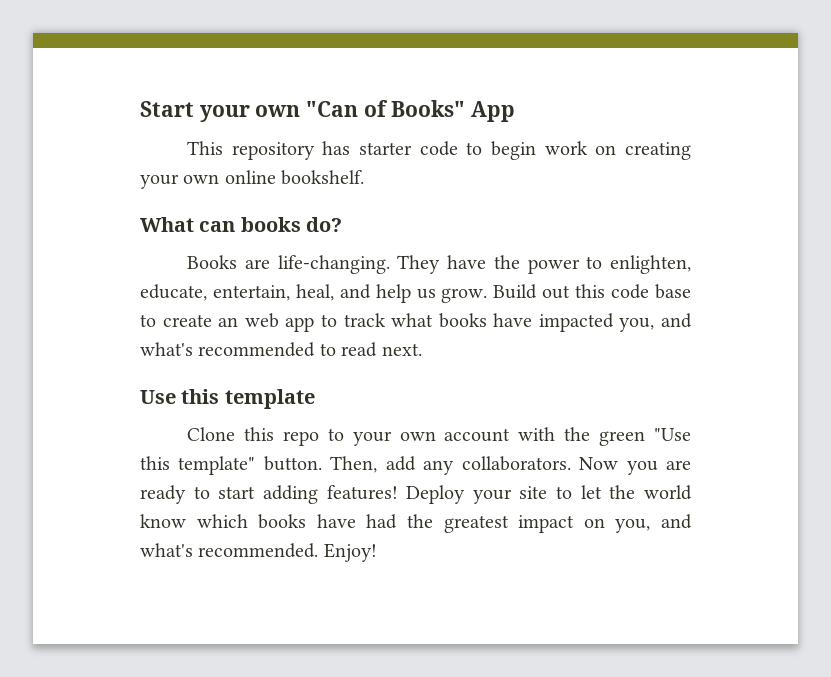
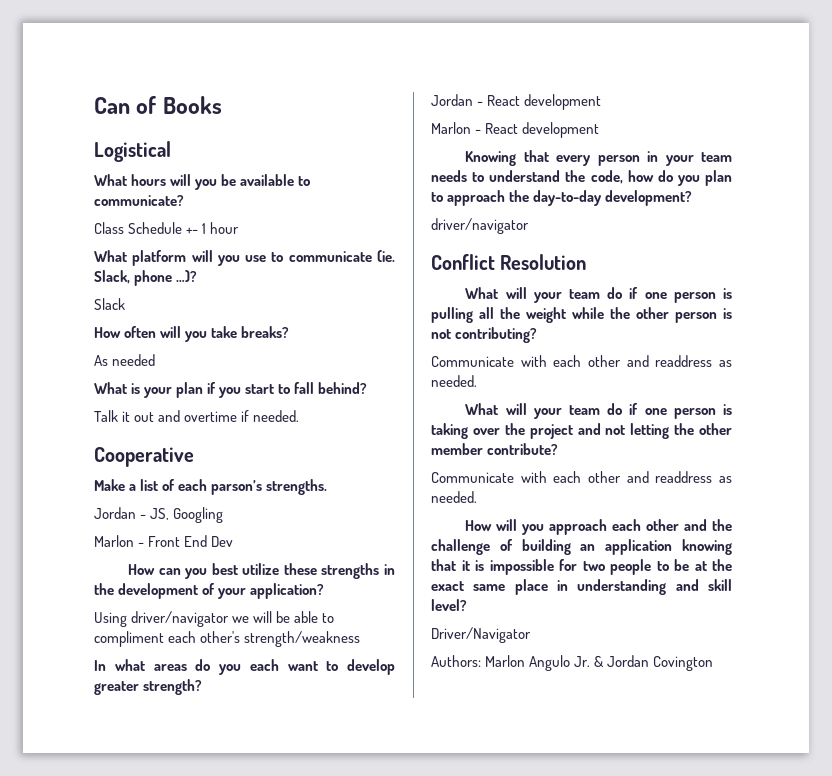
[140,100,516,122] [187,141,691,160] [140,170,365,189] [140,217,343,232] [187,255,691,274] [140,284,692,303] [140,313,692,332] [140,342,422,357] [140,389,315,409] [187,427,691,446] [140,456,692,475] [140,485,692,504] [140,514,693,533] [140,543,377,562] Start your own "Can of Books" App // This repository has starter code to begin work on creating your own online bookshelf. // What can books do? // Books are life-changing. They have the power to enlighten, educate, entertain, heal, and help us grow. Build out this code base to create an web app to track what books have impacted you, and what's recommended to read next. // Use this template // Clone this repo to your own account with the green "Use this template" button. Then, add any collaborators. Now you are ready to start adding features! Deploy your site to let the world know which books have had the greatest impact on you, and what's recommended. Enjoy! -> [94,96,222,114] [94,141,171,162] [94,174,311,190] [94,195,184,206] [94,222,240,234] [94,250,395,266] [94,270,198,286] [94,298,125,310] [94,326,290,342] [94,354,156,366] [94,382,368,398] [94,410,300,422] [94,447,194,467] [94,479,328,495] [94,507,224,523] [94,535,234,547] [128,563,395,579] [94,583,325,599] [94,611,335,627] [94,631,361,647] [94,659,395,675] [94,679,203,695] [431,94,602,110] [431,122,600,138] [465,150,732,166] [431,170,732,186] [431,190,693,206] [431,218,529,234] [431,254,587,270] [465,287,732,303] [431,307,732,323] [431,327,538,343] [431,355,732,367] [431,375,477,387] [465,403,732,419] [431,423,732,439] [431,443,559,455] [431,471,732,483] [431,491,477,503] [465,519,732,535] [431,539,732,555] [431,559,732,575] [431,579,732,595] [431,599,467,611] [431,627,531,643] [431,655,714,671] Can of Books // Logistical // What hours will you be available to communicate? // Class Schedule +- 1 hour // What platform will you use to communicate (ie. Slack, phone …)? // Slack // How often will you take breaks? // As needed // What is your plan if you start to fall behind? // Talk it out and overtime if needed. // Cooperative // Make a list of each parson’s strengths. // Jordan - JS, Googling // Marlon - Front End Dev // How can you best utilize these strengths in the development of your application? // Using driver/navigator we will be able to compliment each other's strength/weakness // In what areas do you each want to develop greater strength? // Jordan - React development // Marlon - React development // Knowing that every person in your team needs to understand the code, how do you plan to approach the day-to-day development? // driver/navigator // Conflict Resolution // What will your team do if one person is pulling all the weight while the other person is not contributing? // Communicate with each other and readdress as needed. // What will your team do if one person is taking over the project and not letting the other member contribute? // Communicate with each other and readdress as needed. // How will you approach each other and the challenge of building an application knowing that it is impossible for two people to be at the exact same place in understanding and skill level? // Driver/Navigator // Authors: Marlon Angulo Jr. & Jordan Covington

